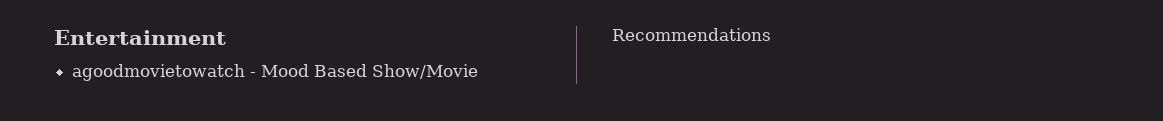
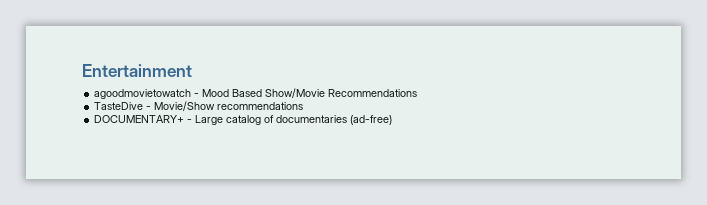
(772, 34) none -> [94,101,304,111] [94,115,393,125] // TasteDive - Movie/Show recommendations // DOCUMENTARY+ - Large catalog of documentaries (ad-free)

